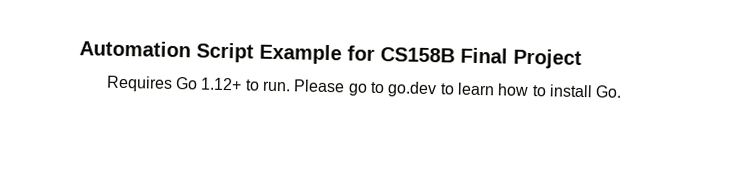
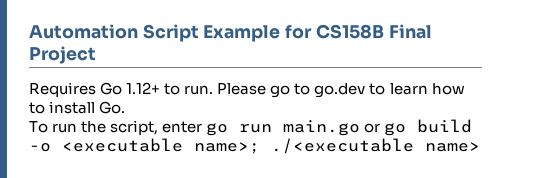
(623, 91) none -> [29,119,473,136] [29,138,480,154] // To run the script, enter go run main.go or go build -o <executable name>; ./<executable name>

